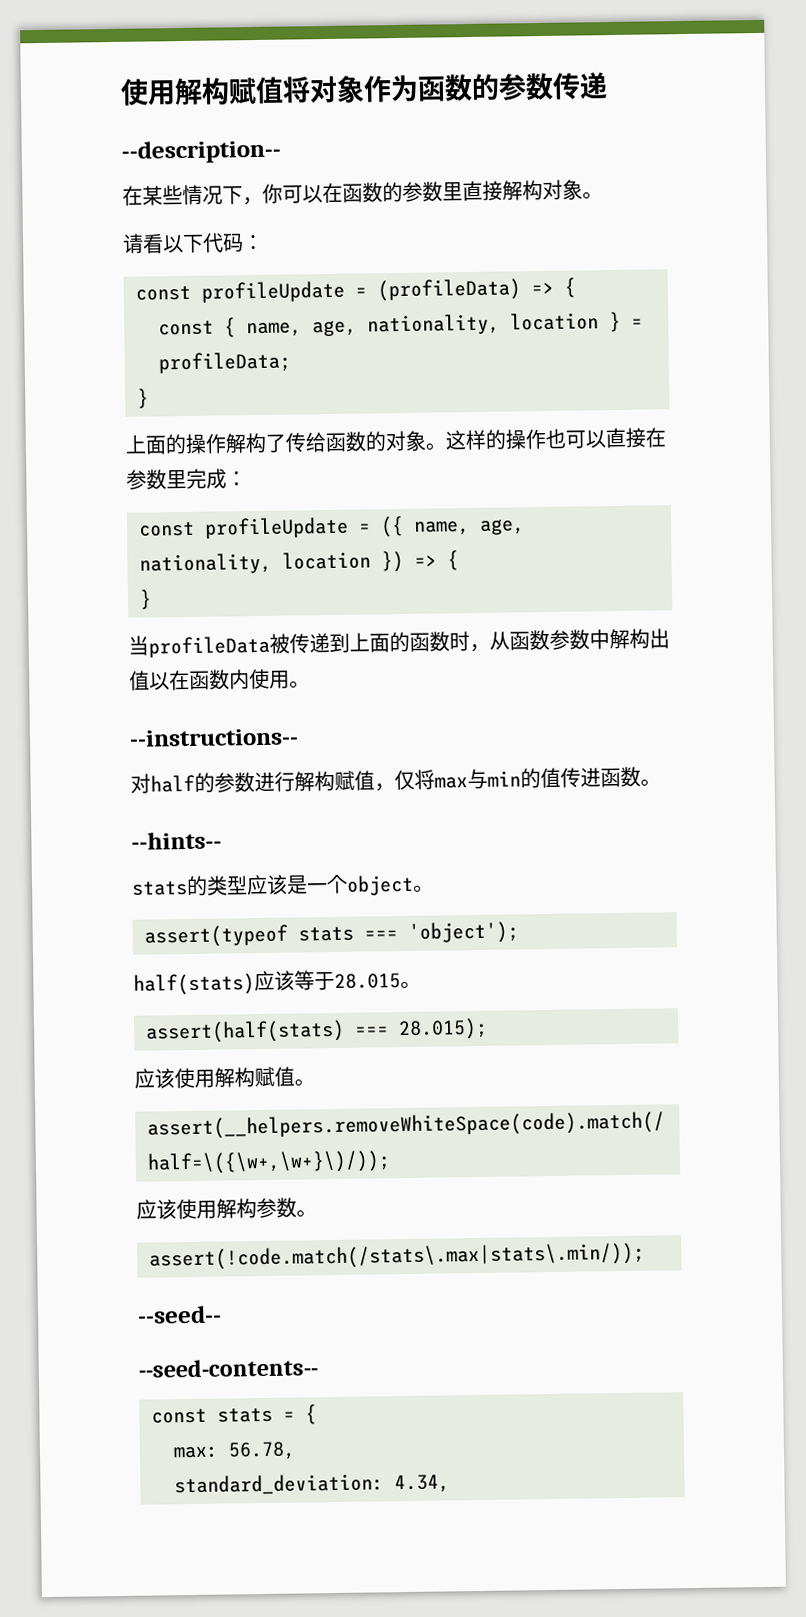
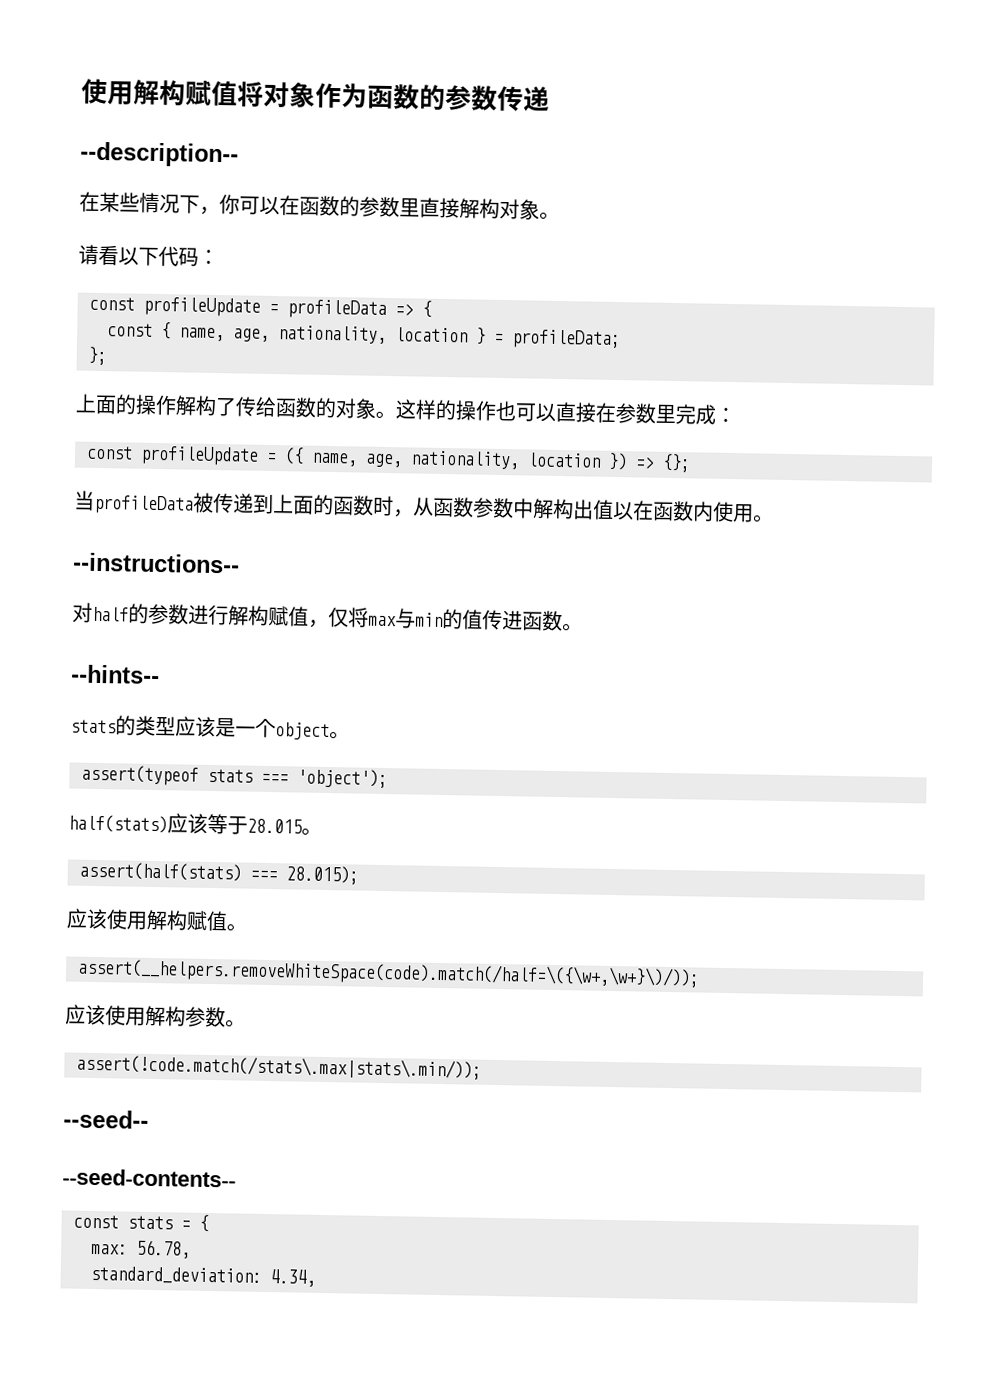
[377,278,521,302] (profileData) -> [287,299,387,319] profileData
[137,388,149,409] } -> [88,346,107,366] };
[447,550,459,571] [139,589,152,610] { // } -> [662,453,691,473] {};

